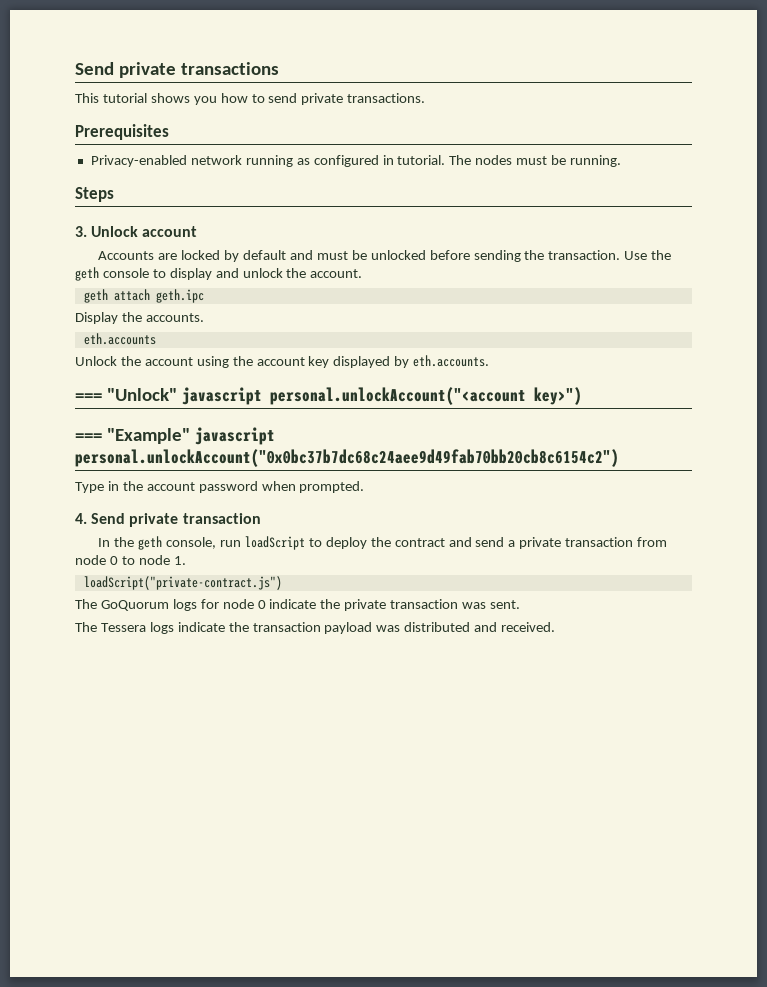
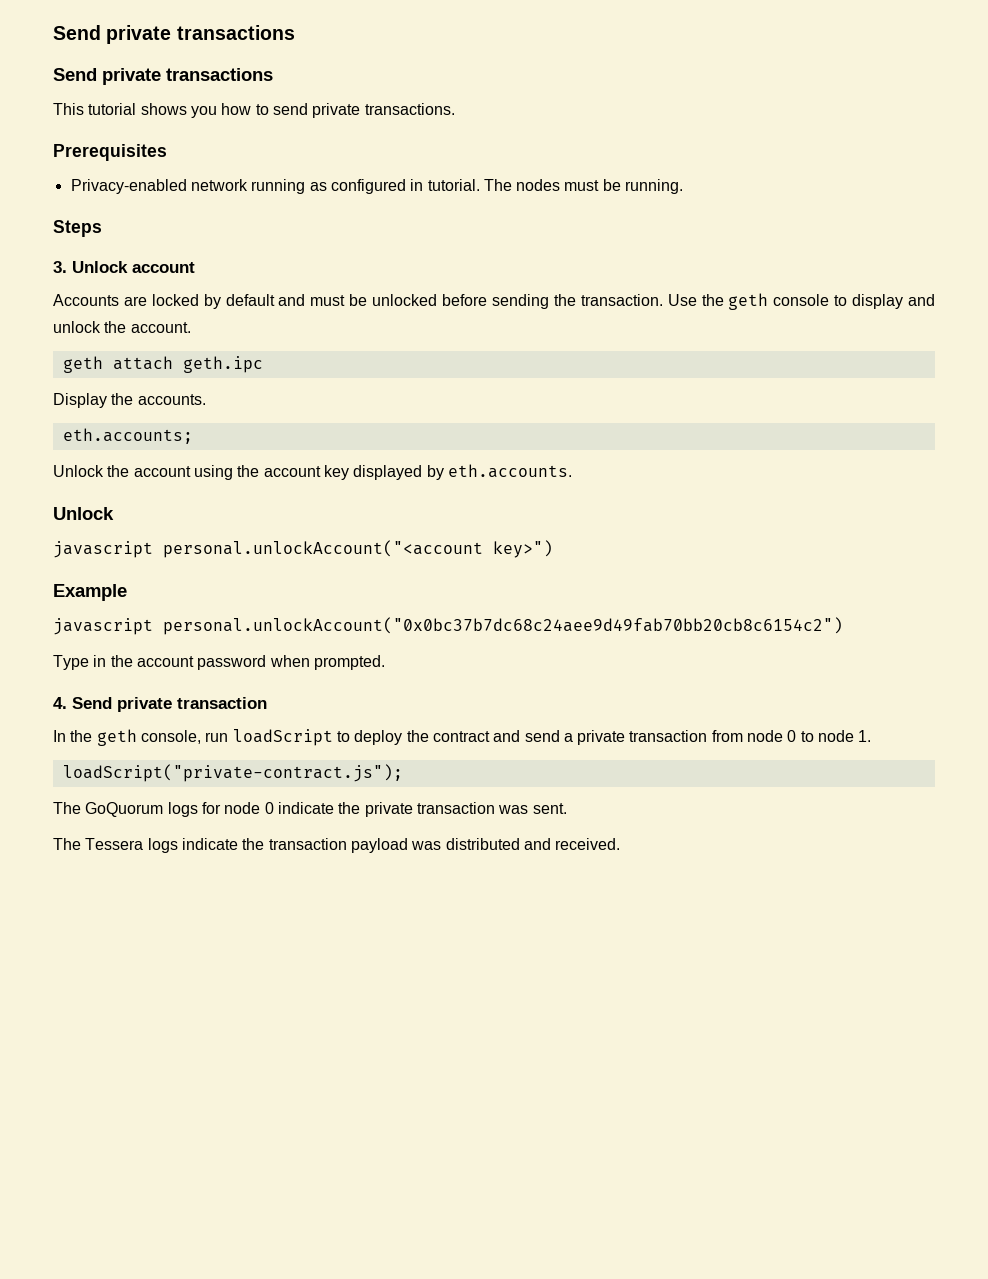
[75,62,279,78] Send private transactions -> [53,25,295,44] [53,68,273,85] Send private transactions // Send private transactions
[83,333,156,345] eth.accounts -> [62,428,193,444] eth.accounts;
[75,388,177,401] === "Unlock" -> [53,507,114,520] Unlock //
[75,428,190,444] === "Example" -> [53,584,127,601] Example //
[83,576,282,590] loadScript("private-contract.js") -> [62,764,403,782] loadScript("private-contract.js");

